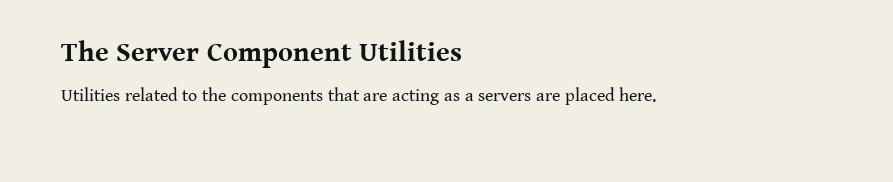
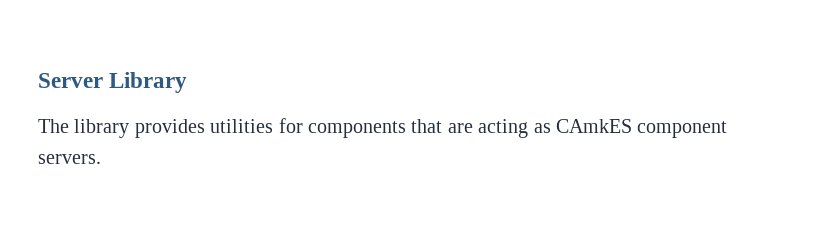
[61,40,463,68] [61,87,227,101] The Server Component Utilities // Utilities related to the -> [38,72,188,93] [38,118,303,138] Server Library // The library provides utilities for
[464,87,657,105] a servers are placed here. -> [555,119,728,138] [38,154,101,164] CAmkES component servers.

